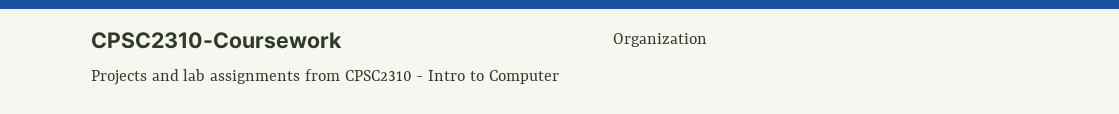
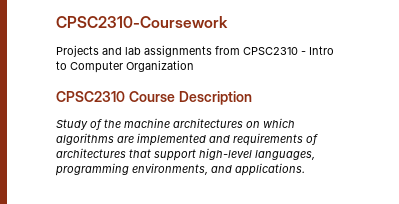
(707, 40) none -> [56,91,252,105] [56,118,295,130] [56,133,318,146] [56,148,315,161] [55,163,305,176] // CPSC2310 Course Description // Study of the machine architectures on which algorithms are implemented and requirements of architectures that support high-level languages, programming environments, and applications.

